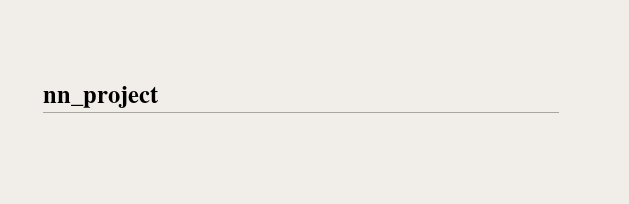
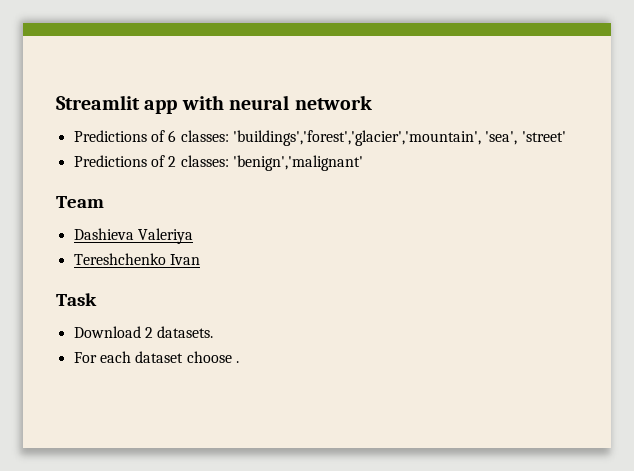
[43,86,159,108] nn_project -> [56,95,372,114] [73,130,566,146] [73,155,363,171] [56,196,104,208] [73,228,193,244] [73,253,200,265] [56,293,97,306] [73,326,214,338] [73,351,239,363] Streamlit app with neural network // Predictions of 6 classes: 'buildings','forest','glacier','mountain', 'sea', 'street' // Predictions of 2 classes: 'benign','malignant' // Team // Dashieva Valeriya // Tereshchenko Ivan // Task // Download 2 datasets. // For each dataset choose .

